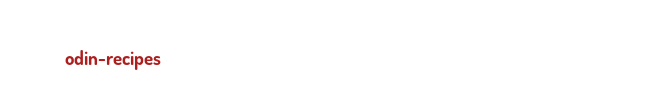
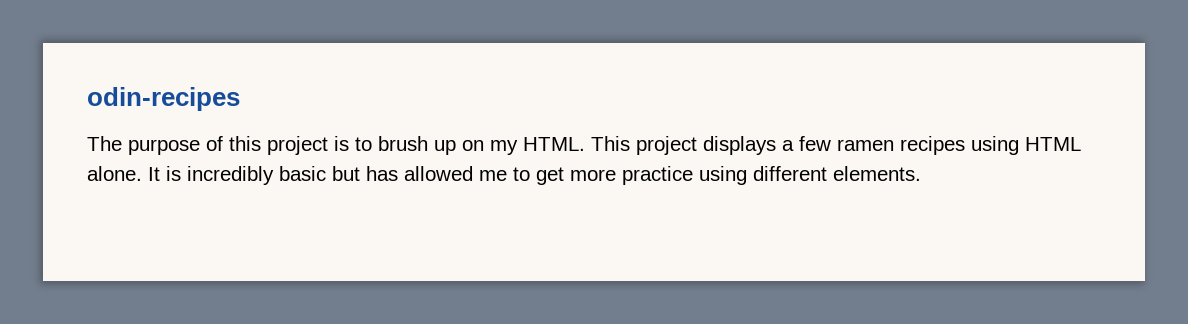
(161, 60) none -> [87,136,1081,155] [87,166,921,185] // The purpose of this project is to brush up on my HTML. This project displays a few ramen recipes using HTML alone. It is incredibly basic but has allowed me to get more practice using different elements.

